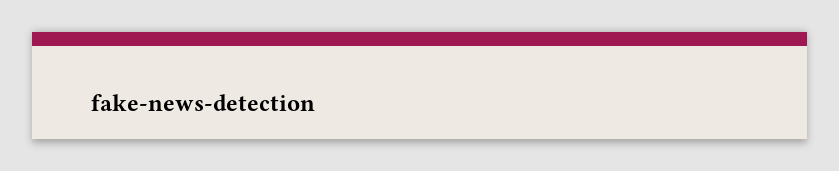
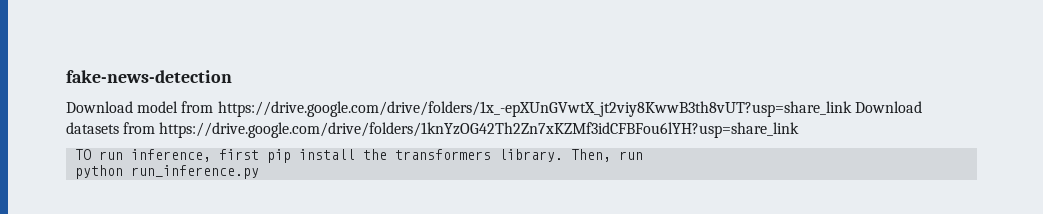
(315, 102) none -> [66,101,922,117] [66,122,800,138] [75,149,644,163] [75,165,260,179] // Download model from https://drive.google.com/drive/folders/1x_-epXUnGVwtX_jt2viy8KwwB3th8vUT?usp=share_link Download datasets from https://drive.google.com/drive/folders/1knYzOG42Th2Zn7xKZMf3idCFBFou6lYH?usp=share_link // TO run inference, first pip install the transformers library. Then, run // python run_inference.py

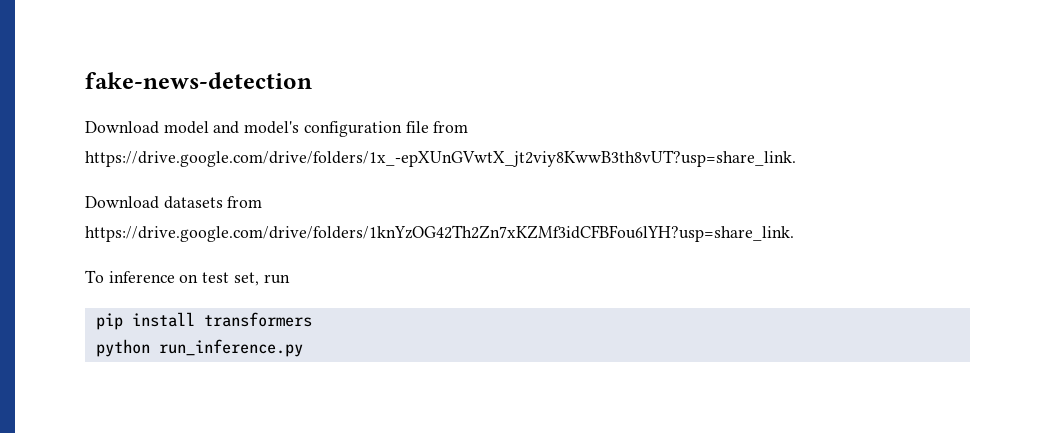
[181,101,922,117] [66,122,800,138] [75,149,260,162] from https://drive.google.com/drive/folders/1x_-epXUnGVwtX_jt2viy8KwwB3th8vUT?usp=share_link Download datasets from https://drive.google.com/drive/folders/1knYzOG42Th2Zn7xKZMf3idCFBFou6lYH?usp=share_link // TO run inference, first -> [213,121,469,137] [85,150,796,167] [85,196,263,209] [85,225,794,242] [85,270,290,286] and model's configuration file from https://drive.google.com/drive/folders/1x_-epXUnGVwtX_jt2viy8KwwB3th8vUT?usp=share_link. // Download datasets from https://drive.google.com/drive/folders/1knYzOG42Th2Zn7xKZMf3idCFBFou6lYH?usp=share_link. // To inference on test set, run //
[363,149,388,160] the -> (195, 319) none
[499,149,644,162] library. Then, run -> (312, 319) none

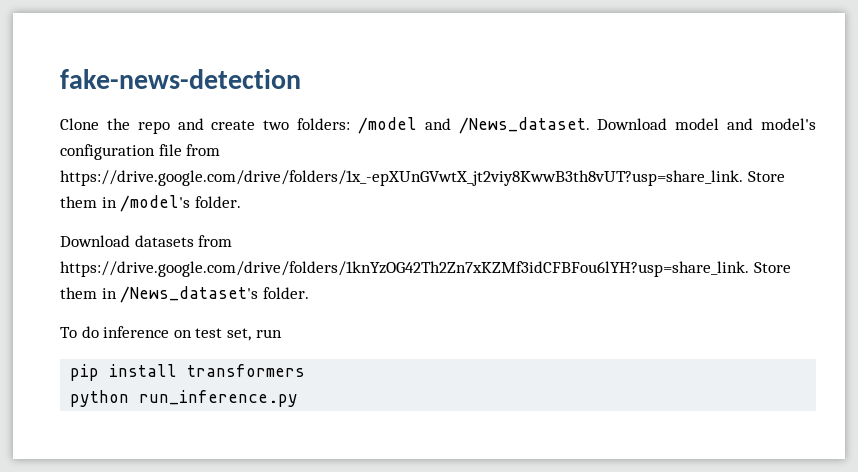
(312, 80) none -> [60,117,590,134] Clone the repo and create two folders: /model and /News_dataset.
(796, 158) none -> [747,171,785,182] [60,195,241,212] Store them in /model's folder.
(794, 233) none -> [753,262,791,273] [60,286,309,303] Store them in /News_dataset's folder.
(104, 276) none -> [81,326,99,338] do

